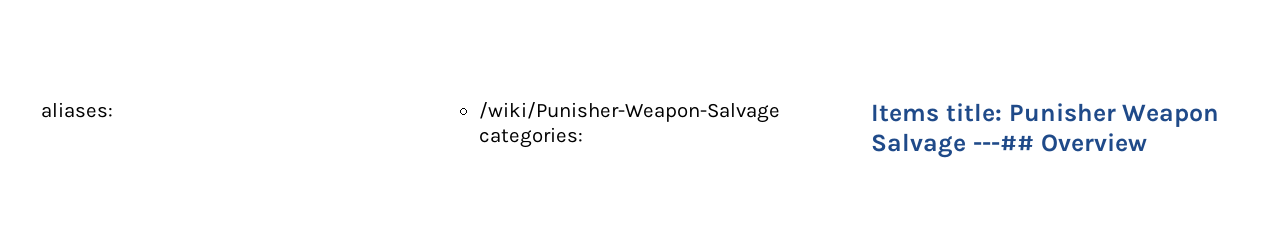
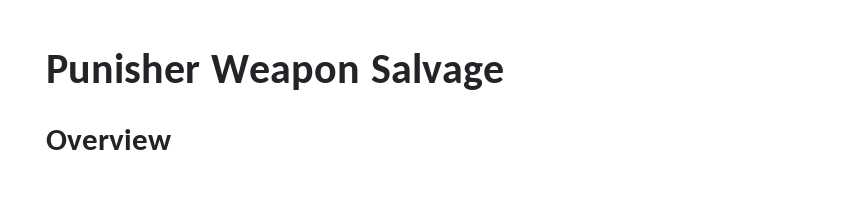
[41,102,113,118] [478,102,780,123] [478,127,583,148] [871,103,1002,122] aliases: // /wiki/Punisher-Weapon-Salvage categories: // Items title: -> (46, 68) none
[972,135,1034,151] ---## -> (505, 71) //

